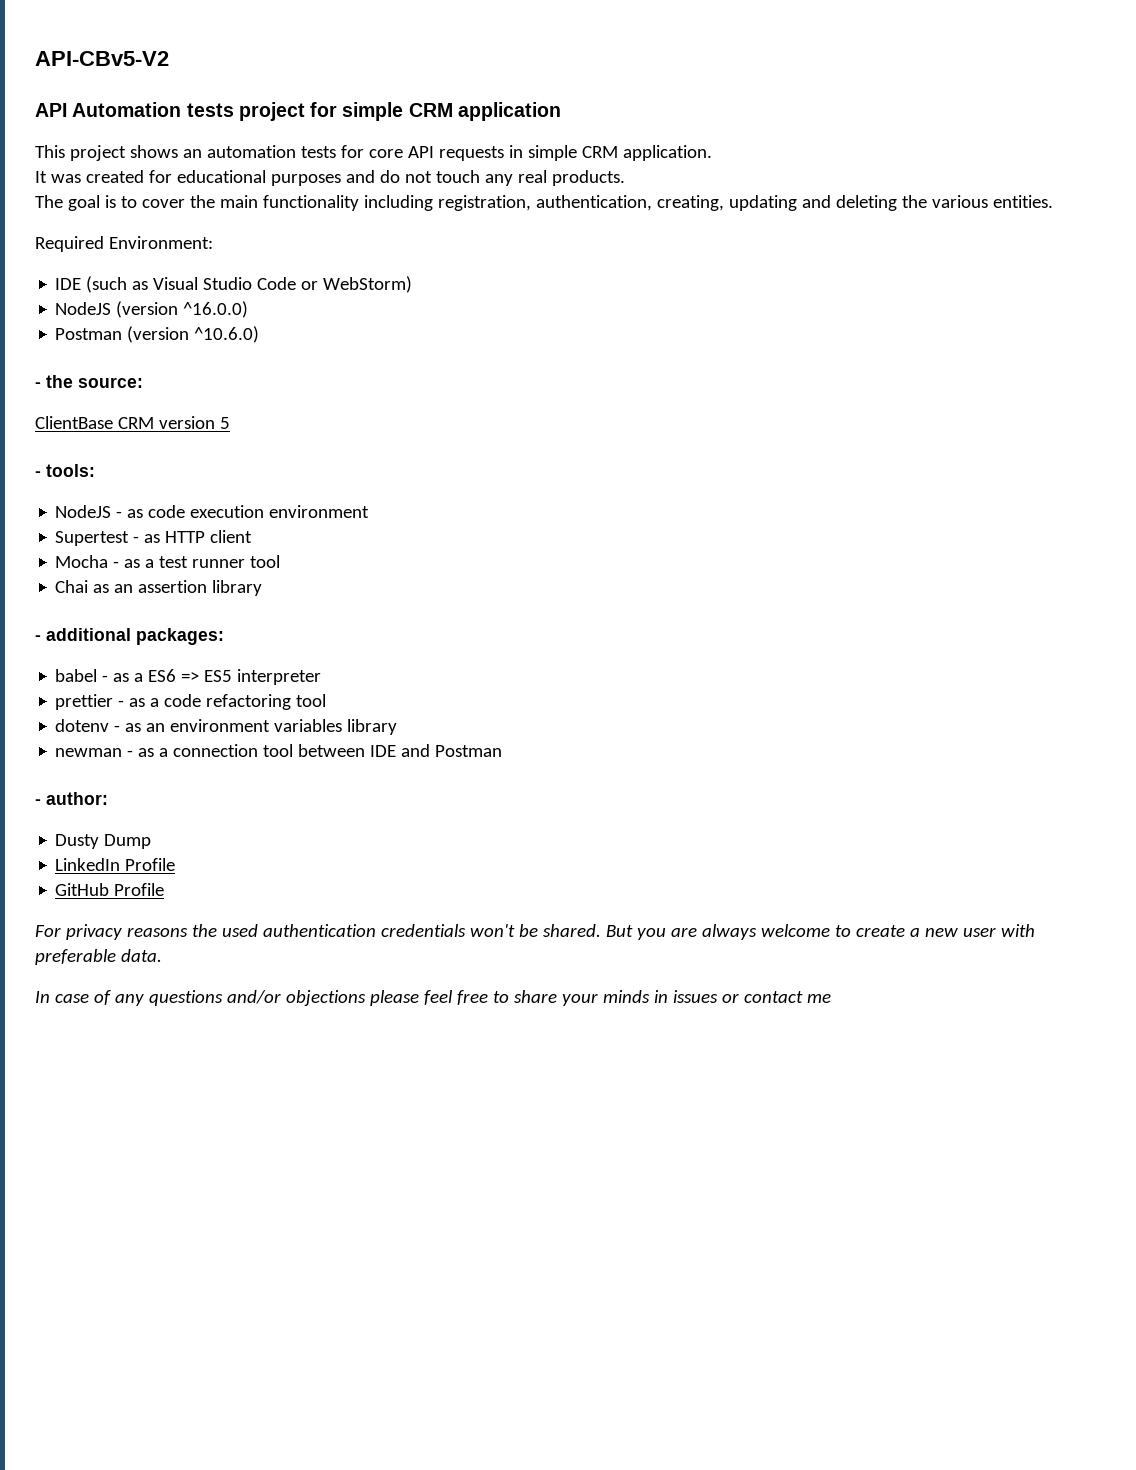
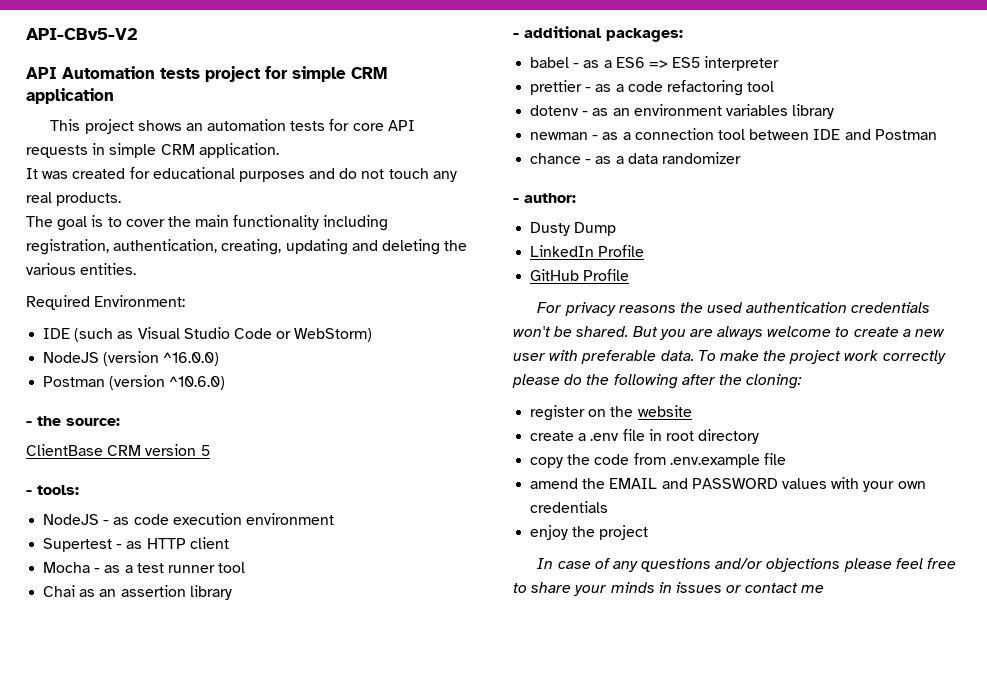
(503, 751) none -> [530,152,741,164] // chance - as a data randomizer
(162, 955) none -> [697,350,946,364] [512,374,803,389] [530,405,692,421] [530,429,760,444] [530,453,786,468] [530,477,926,492] [530,501,609,513] [530,525,649,540] To make the project work correctly please do the following after the cloning: // register on the website // create a .env file in root directory // copy the code from .env.example file // amend the EMAIL and PASSWORD values with your own credentials // enjoy the project

